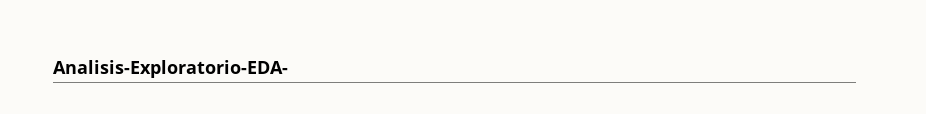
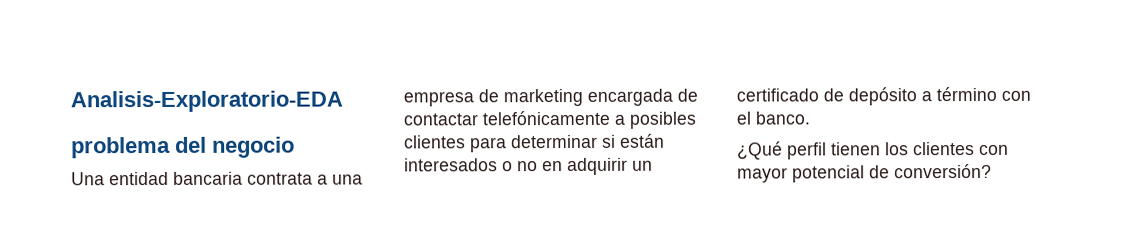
[53,60,288,78] Analisis-Exploratorio-EDA- -> [70,90,343,113] [71,136,295,159] [71,171,363,186] [403,88,698,107] [403,110,697,129] [404,133,665,153] [404,157,653,176] [736,86,1031,106] [736,111,811,125] [737,141,1009,160] [737,163,992,183] Analisis-Exploratorio-EDA // problema del negocio // Una entidad bancaria contrata a una empresa de marketing encargada de contactar telefónicamente a posibles clientes para determinar si están interesados o no en adquirir un certificado de depósito a término con el banco. // ¿Qué perfil tienen los clientes con mayor potencial de conversión?

